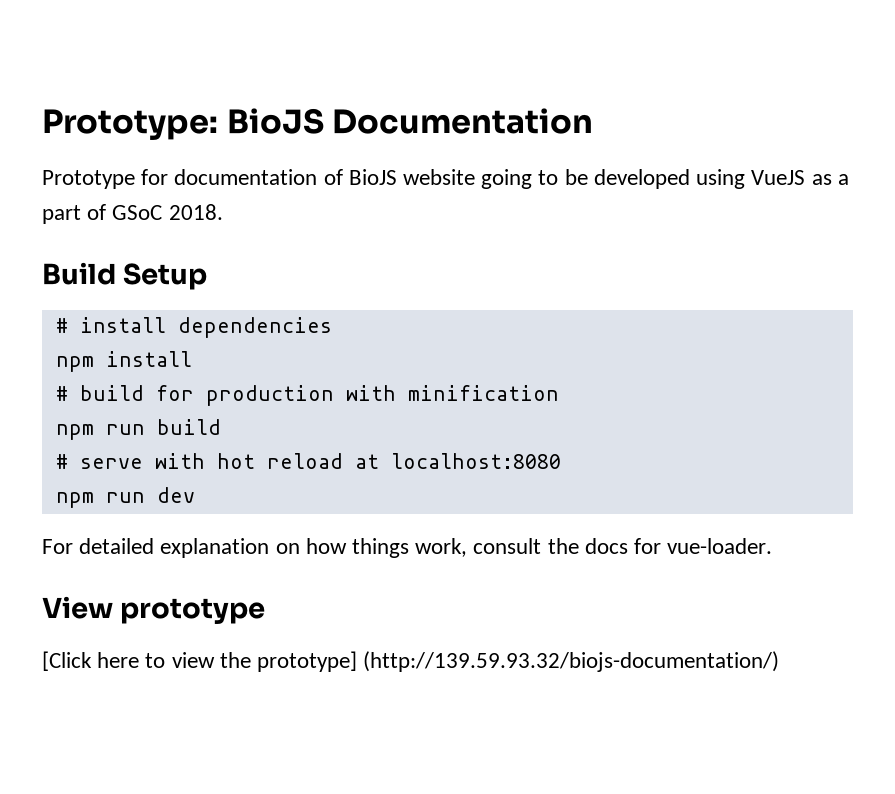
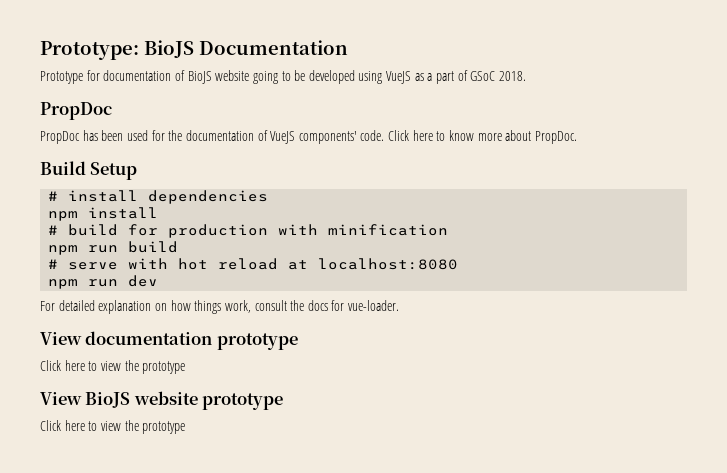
(223, 212) none -> [40,102,112,120] [40,130,577,144] // PropDoc // PropDoc has been used for the documentation of VueJS components' code. Click here to know more about PropDoc.
[120,598,266,624] [42,651,780,672] prototype // [Click here to view the prototype] (http://139.59.93.32/biojs-documentation/) -> [85,331,298,350] [40,360,186,374] [40,391,284,410] [40,420,186,434] documentation prototype // Click here to view the prototype // View BioJS website prototype // Click here to view the prototype

